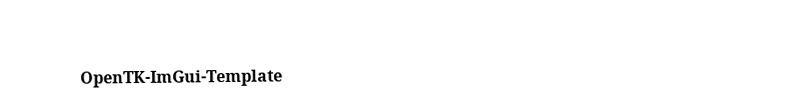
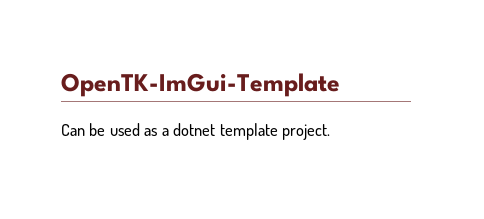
(283, 78) none -> [61,123,331,140] // Can be used as a dotnet template project.

